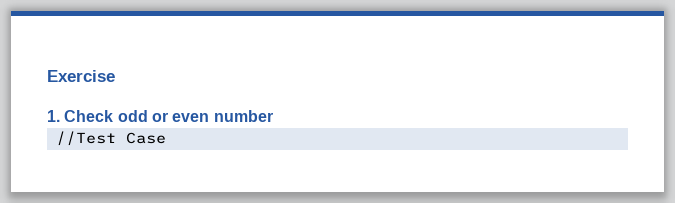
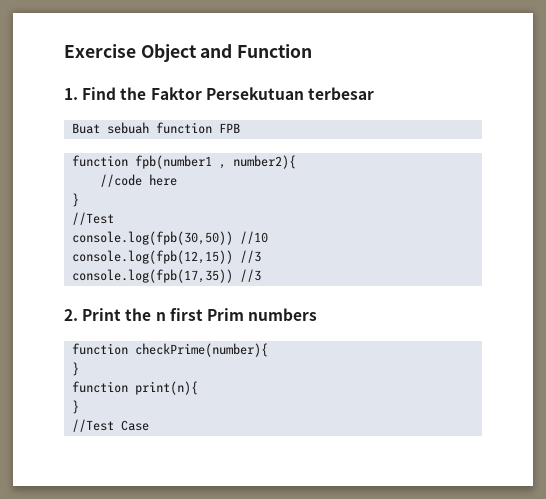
[47,110,273,122] // 1. Check odd or even number -> [140,44,313,62] [64,87,374,100] [71,122,240,134] [71,155,296,169] [99,174,177,187] [71,193,79,207] [71,212,114,225] [71,231,268,245] [71,250,261,264] [71,269,261,283] [64,308,318,321] [71,343,268,357] [71,362,79,376] [71,381,198,395] [71,400,79,414] Object and Function // 1. Find the Faktor Persekutuan terbesar // Buat sebuah function FPB // function fpb(number1 , number2){ // //code here // } // //Test // console.log(fpb(30,50)) //10 // console.log(fpb(12,15)) //3 // console.log(fpb(17,35)) //3 // 2. Print the n first Prim numbers // function checkPrime(number){ // } // function print(n){ // }

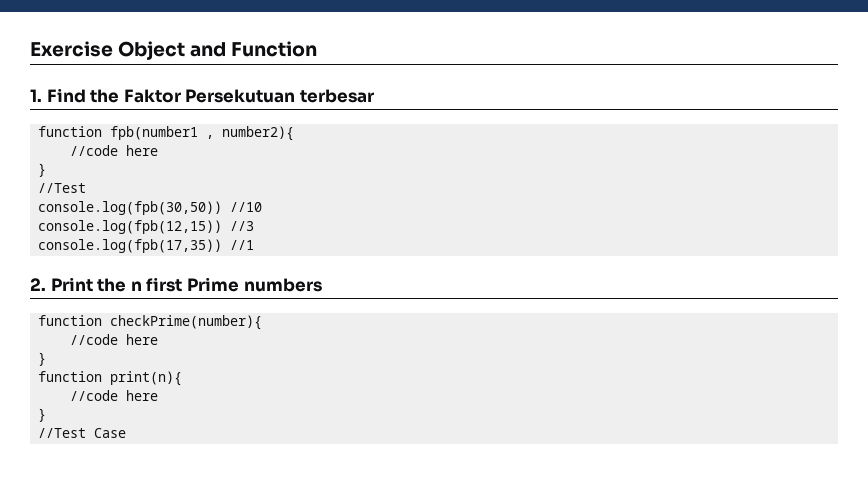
[71,122,240,134] // Buat sebuah function FPB -> (374, 96) none
[239,269,261,282] //3 -> [230,240,255,250] //1
[206,308,244,321] Prim -> [186,277,239,292] Prime
(268, 350) none -> [70,334,159,345] // //code here
(198, 388) none -> [70,390,159,401] // //code here

